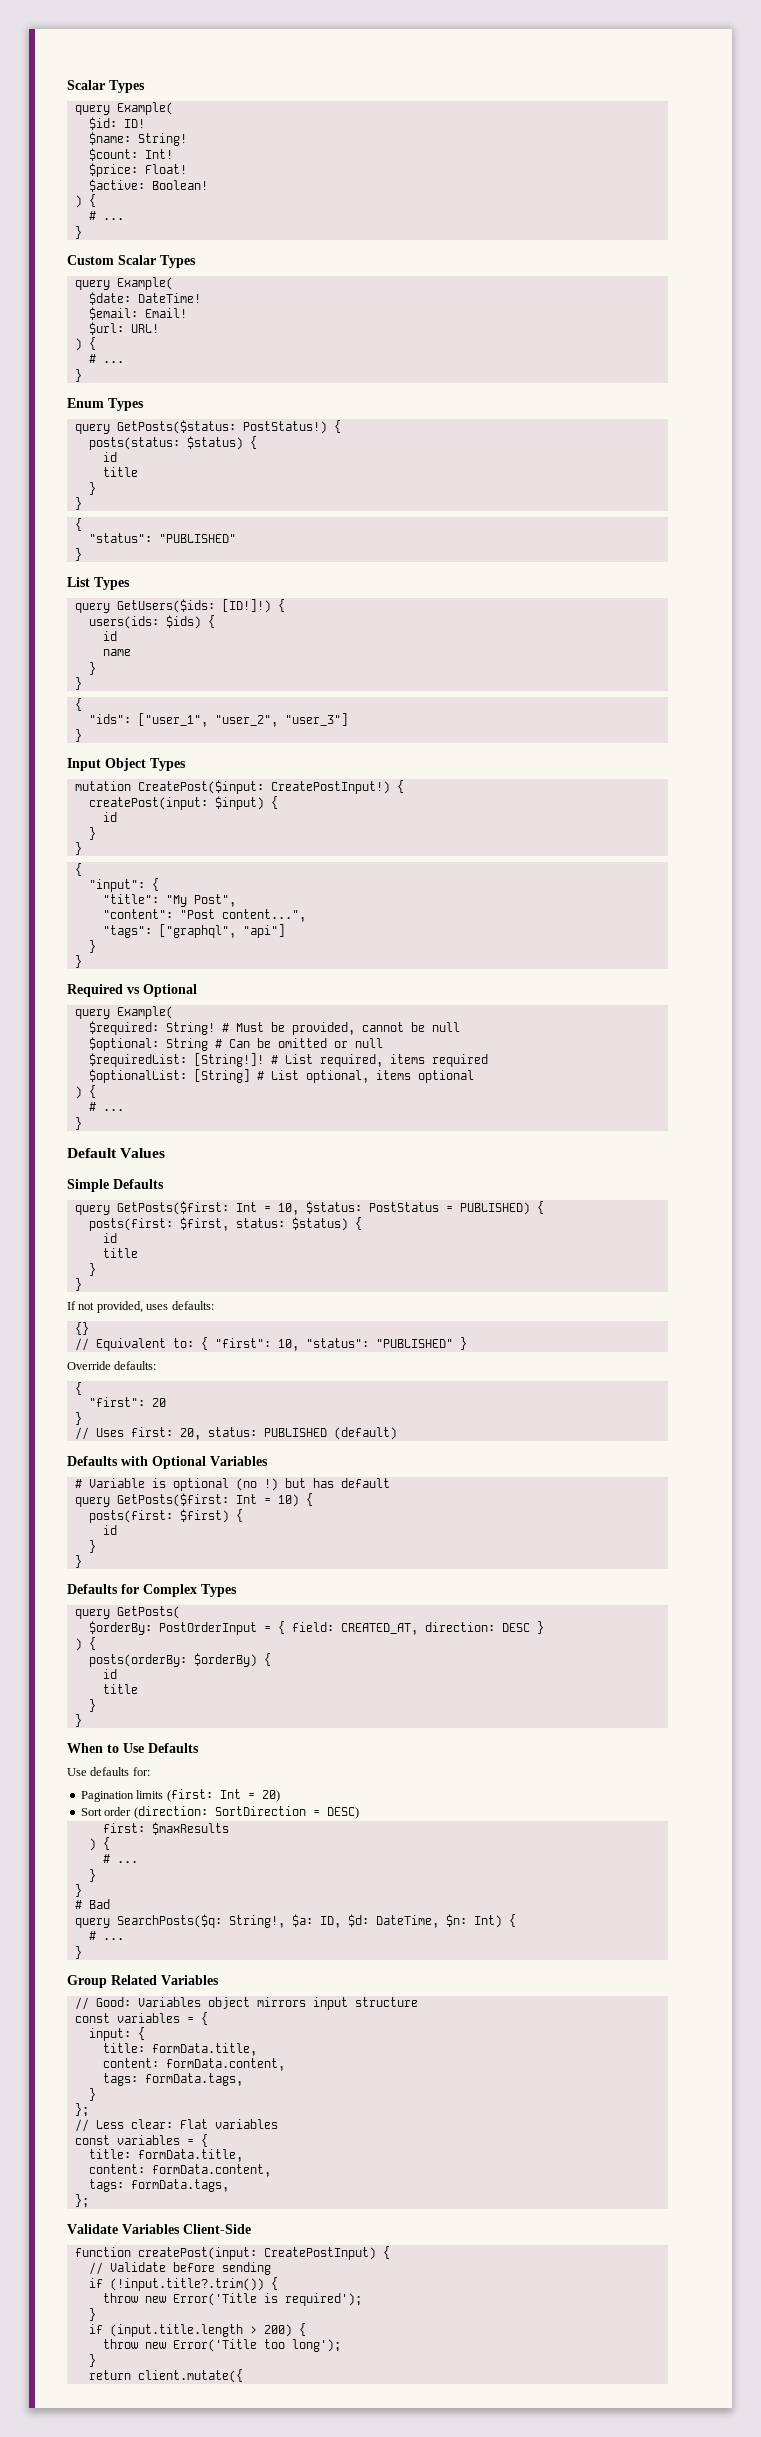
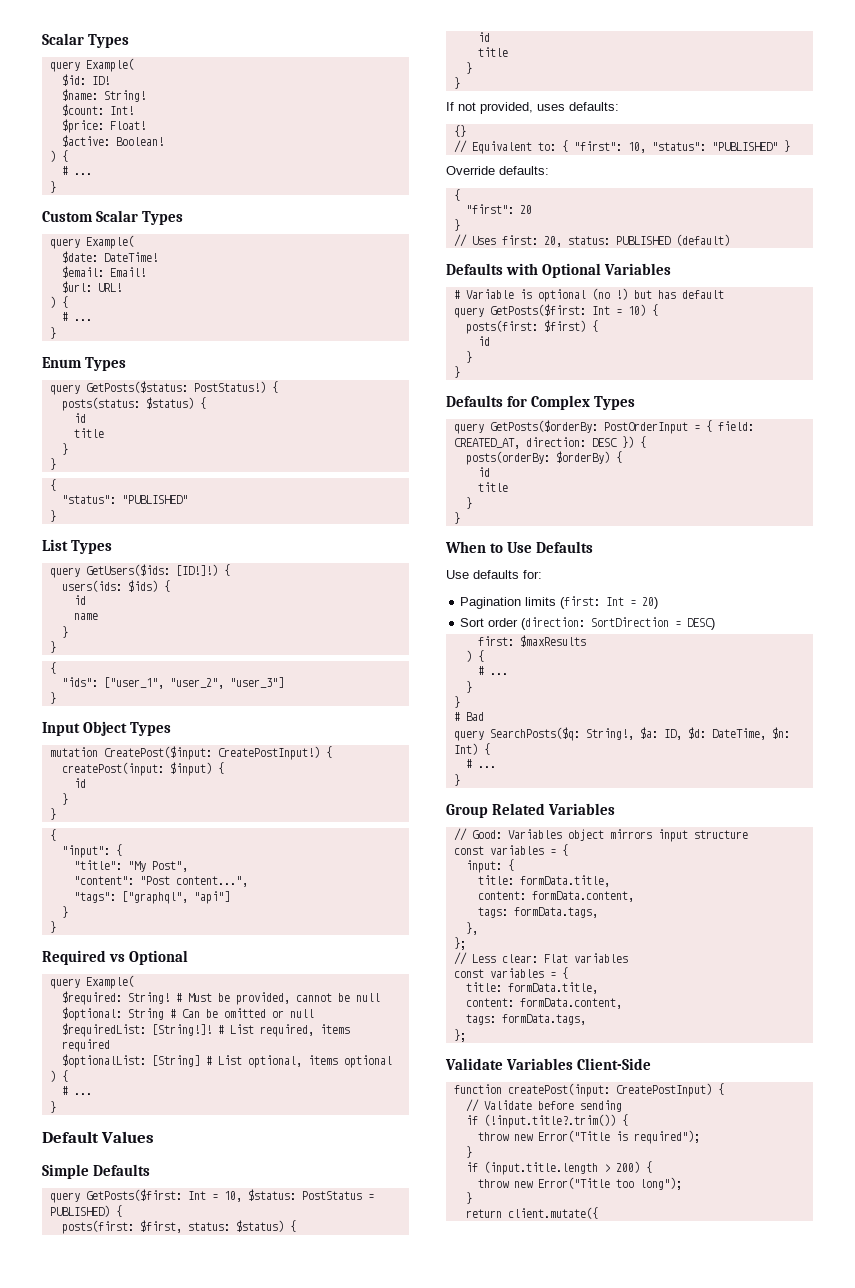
[116,1606,180,1619] [88,1621,152,1635] GetPosts( // $orderBy: -> [489,420,598,433] GetPosts($orderBy:
[536,1621,544,1634] [74,1638,82,1651] } // ) -> [621,436,634,448] })
[88,2088,96,2101] } -> [465,922,478,935] },
[172,2293,362,2306] Error('Title is required'); -> [537,1130,700,1144] Error("Title is required");
[172,2339,341,2352] Error('Title too long'); -> [537,1177,682,1190] Error("Title too long");

